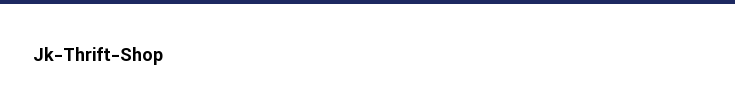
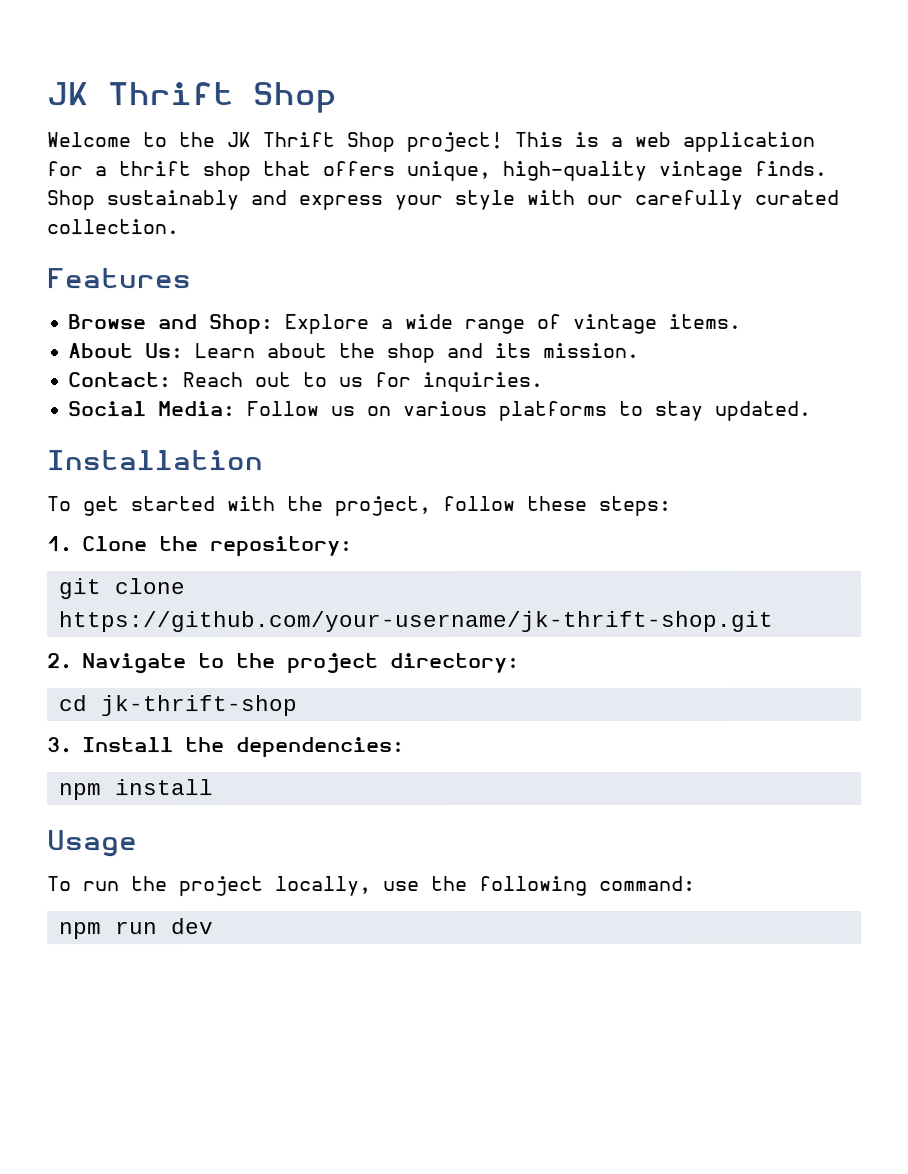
[33,47,163,65] Jk-Thrift-Shop -> [46,82,337,114] [46,131,815,153] [46,160,827,182] [46,189,839,211] [46,219,179,235] [46,268,191,289] [67,313,742,335] [67,342,640,364] [67,371,544,393] [67,400,812,421] [46,450,263,471] [46,495,671,517] [46,536,352,557] [57,578,186,600] [58,610,774,633] [47,652,520,674] [58,695,298,717] [47,737,405,758] [58,779,214,801] [47,830,138,858] [47,875,696,897] [58,918,214,940] JK Thrift Shop // Welcome to the JK Thrift Shop project! This is a web application for a thrift shop that offers unique, high-quality vintage finds. Shop sustainably and express your style with our carefully curated collection. // Features // Browse and Shop: Explore a wide range of vintage items. // About Us: Learn about the shop and its mission. // Contact: Reach out to us for inquiries. // Social Media: Follow us on various platforms to stay updated. // Installation // To get started with the project, follow these steps: // 1. Clone the repository: // git clone https://github.com/your-username/jk-thrift-shop.git // 2. Navigate to the project directory: // cd jk-thrift-shop // 3. Install the dependencies: // npm install // Usage // To run the project locally, use the following command: // npm run dev

